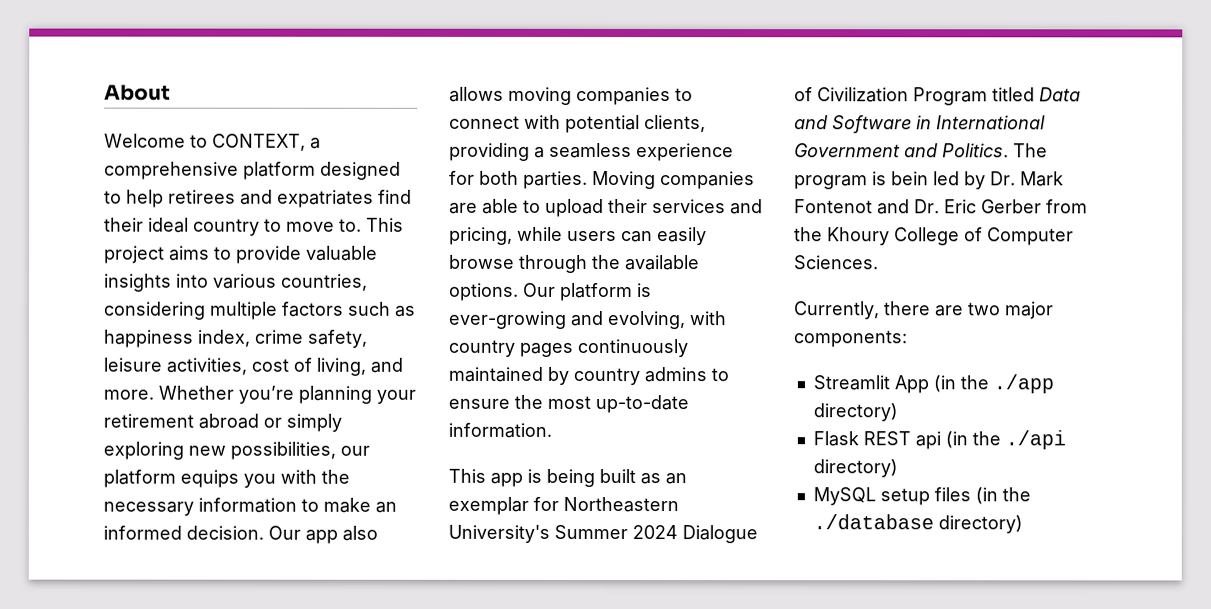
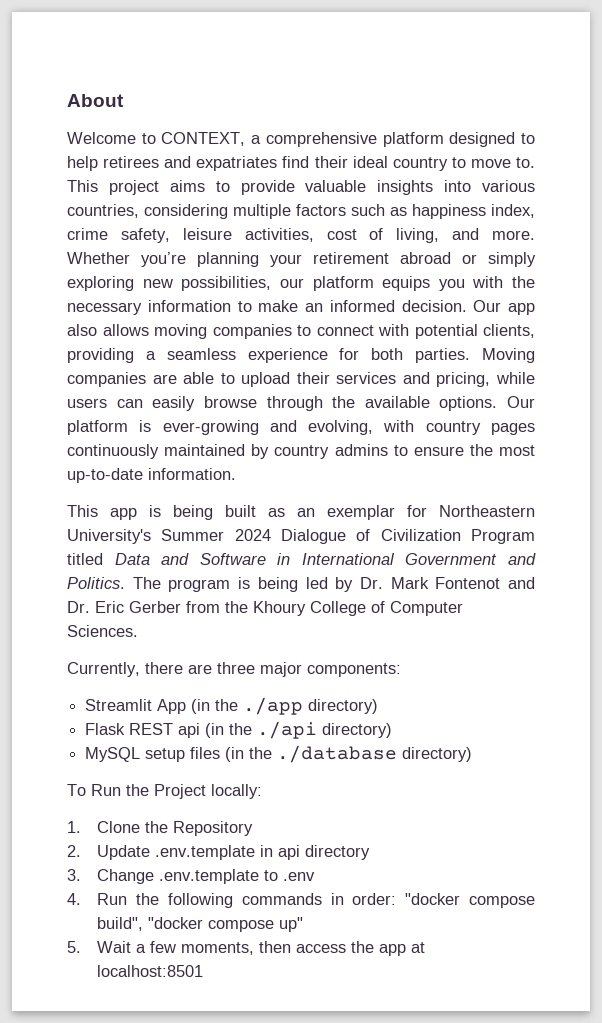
[891,171,929,186] bein -> [257,577,298,592] being
[967,302,1001,316] two -> [217,662,255,674] three
(1023, 524) none -> [67,784,262,799] [67,821,254,836] [67,845,371,860] [67,869,316,884] [67,893,535,908] [97,917,304,932] [67,941,426,956] [97,965,204,977] // To Run the Project locally: // 1. Clone the Repository // 2. Update .env.template in api directory // 3. Change .env.template to .env // 4. Run the following commands in order: "docker compose build", "docker compose up" // 5. Wait a few moments, then access the app at localhost:8501

